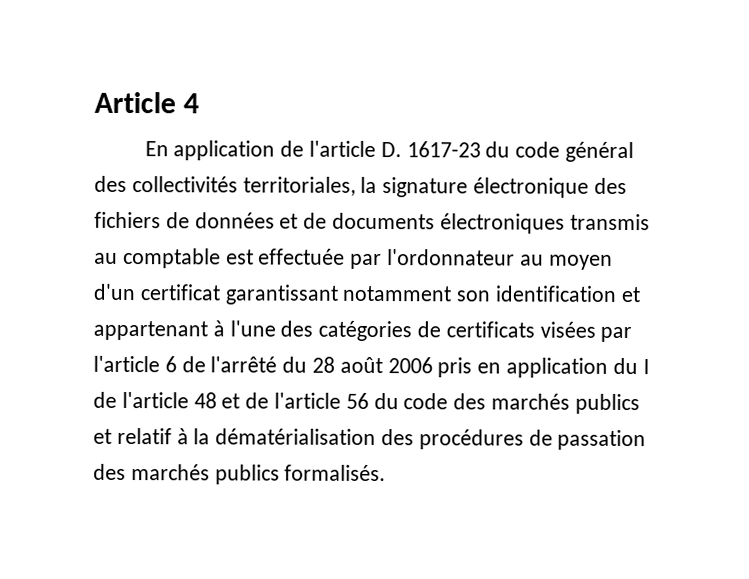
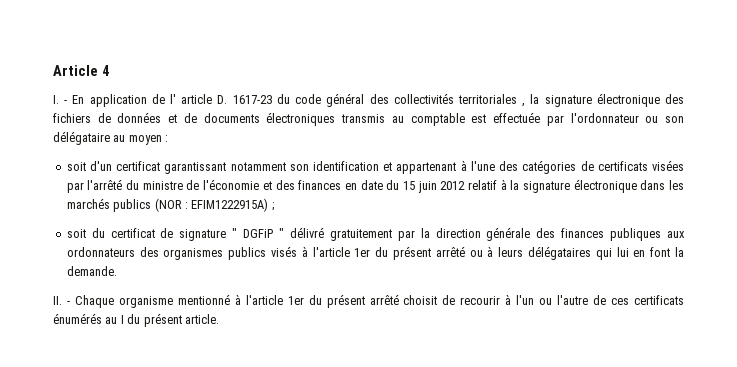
(200, 103) none -> [53,95,68,104] I. -
[309,140,377,158] l'article -> [170,94,213,104] l' article
[242,176,356,196] territoriales, -> [457,94,526,107] territoriales ,
[519,254,613,270] au moyen -> [645,116,685,123] [53,131,169,145] [66,162,86,171] ou son délégataire au moyen : // soit
[93,355,650,378] [93,391,640,415] [93,427,647,451] [93,463,387,485] l'article 6 de l'arrêté du 28 août 2006 pris en application du I de l'article 48 et de l'article 56 du code des marchés publics et relatif à la dématérialisation des procédures de passation des marchés publics formalisés. -> [87,179,685,193] [66,198,274,212] [66,227,685,241] [66,246,684,260] [66,266,117,276] [53,294,684,308] [53,313,219,327] l'arrêté du ministre de l'économie et des finances en date du 15 juin 2012 relatif à la signature électronique dans les marchés publics (NOR : EFIM1222915A) ; // soit du certificat de signature " DGFiP " délivré gratuitement par la direction générale des finances publiques aux ordonnateurs des organismes publics visés à l'article 1er du présent arrêté ou à leurs délégataires qui lui en font la demande. // II. - Chaque organisme mentionné à l'article 1er du présent arrêté choisit de recourir à l'un ou l'autre de ces certificats énumérés au I du présent article.

